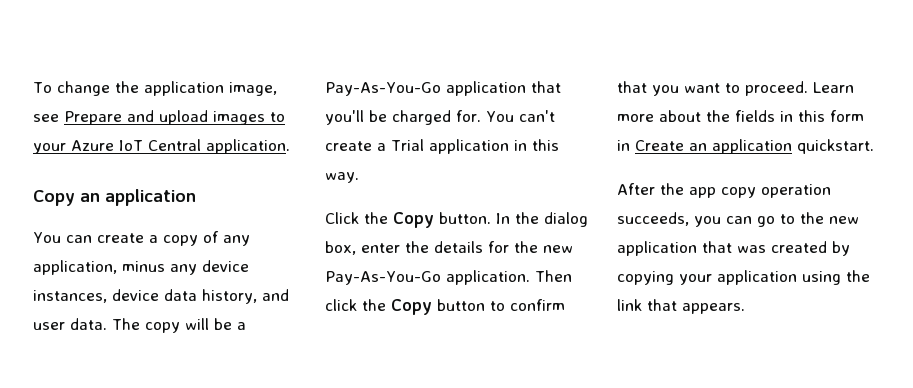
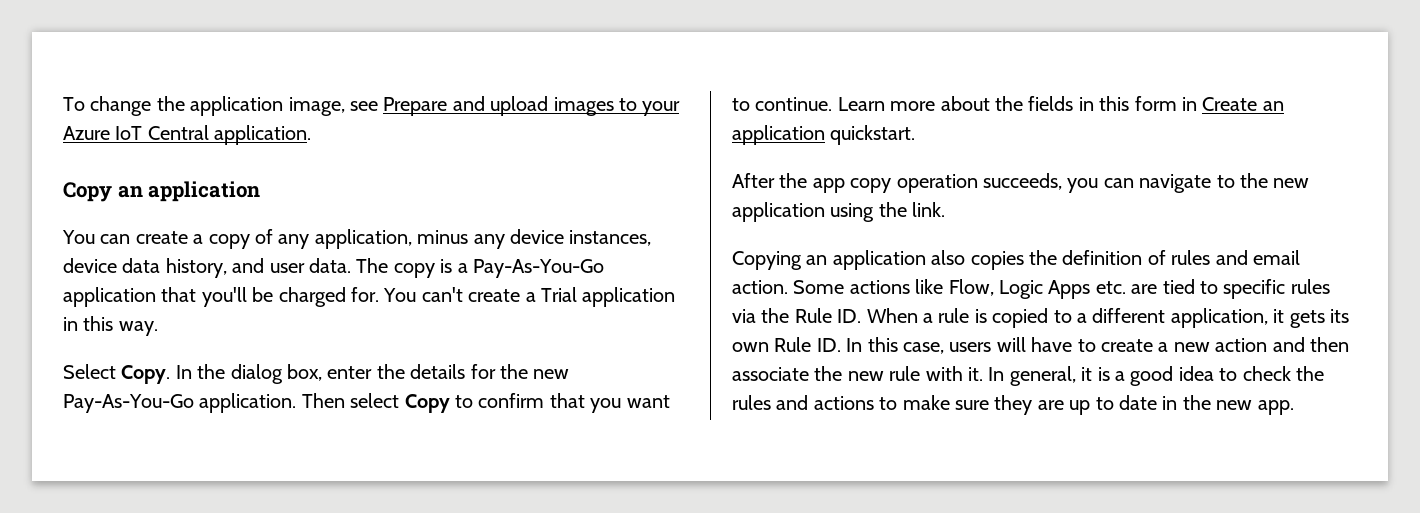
[185,318,232,330] will be -> [440,259,453,273] is
[325,212,491,228] Click the Copy button. -> [63,364,171,384] Select Copy.
[325,299,485,315] click the Copy button -> [350,393,450,413] select Copy
[745,81,808,96] proceed. -> [755,97,833,111] continue.
[757,216,775,227] go -> [1139,174,1212,193] navigate
[702,241,850,256] [617,270,870,285] [617,299,745,314] that was created by copying your application using the link that appears. -> [830,202,946,222] [732,250,1300,270] [732,279,1330,299] [732,308,1349,328] [732,337,1349,354] [732,366,1324,386] [732,395,1294,415] using the link. // Copying an application also copies the definition of rules and email action. Some actions like Flow, Logic Apps etc. are tied to specific rules via the Rule ID. When a rule is copied to a different application, it gets its own Rule ID. In this case, users will have to create a new action and then associate the new rule with it. In general, it is a good idea to check the rules and actions to make sure they are up to date in the new app.

